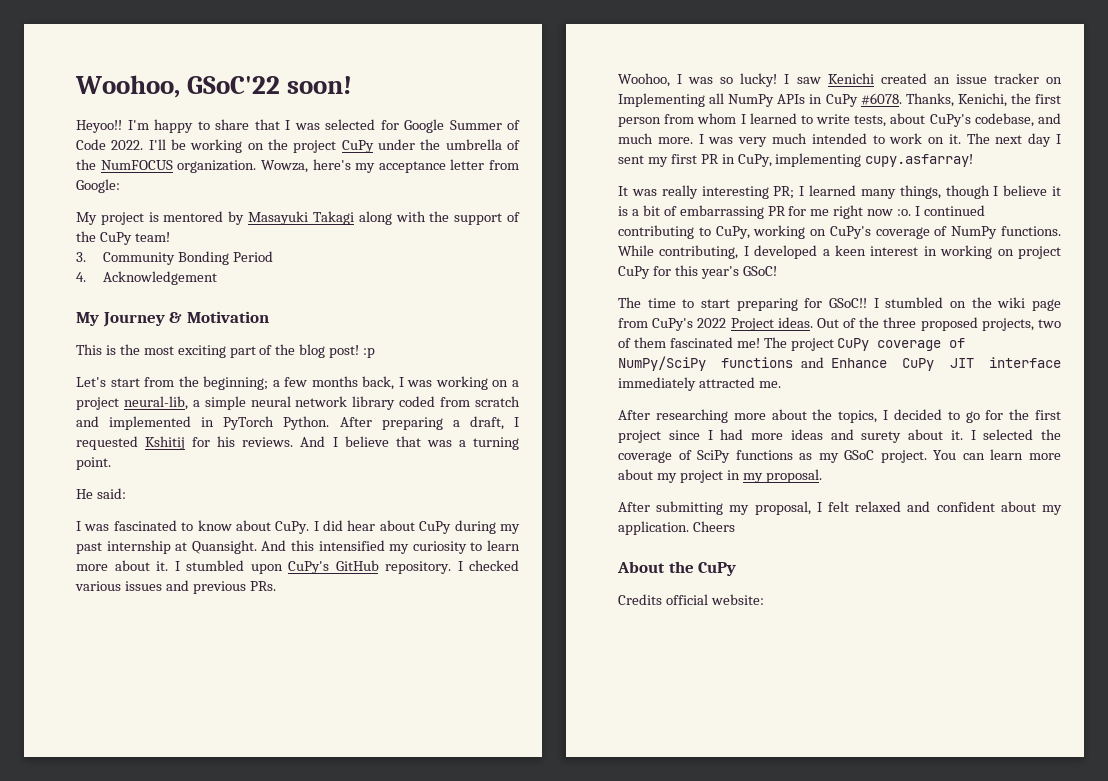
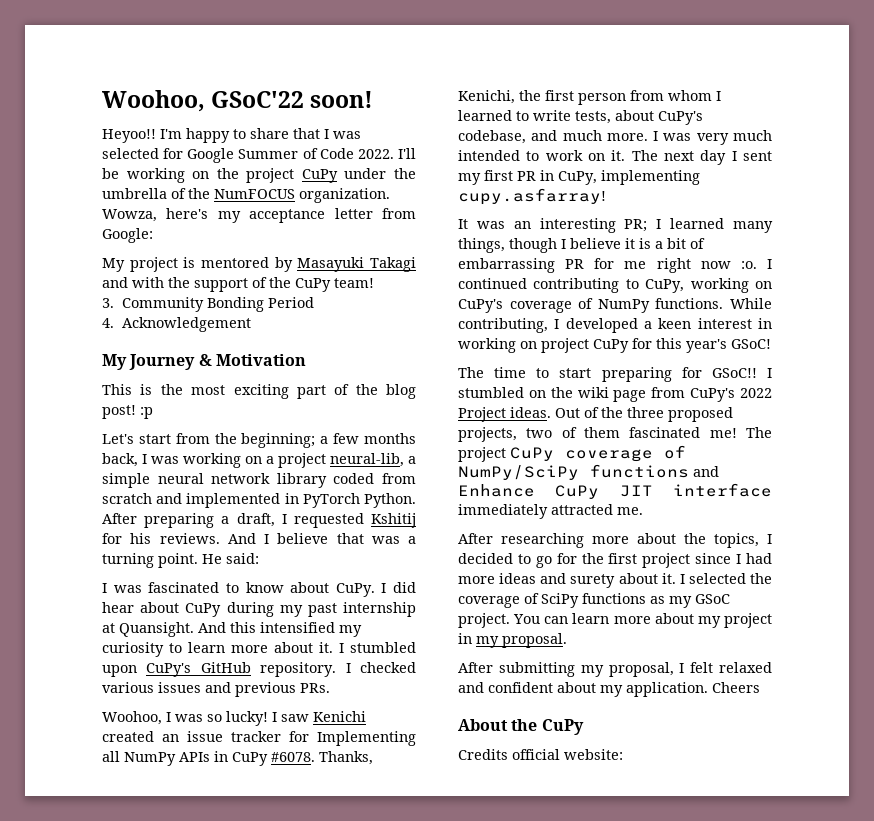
[358,211,392,225] along -> [102,277,128,288] and
(111, 463) // -> (198, 560) none
[1046,77,1062,84] on -> [289,731,309,742] for
[661,185,698,199] really -> [513,221,531,229] an

